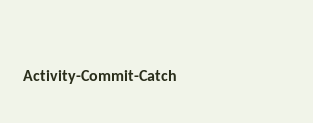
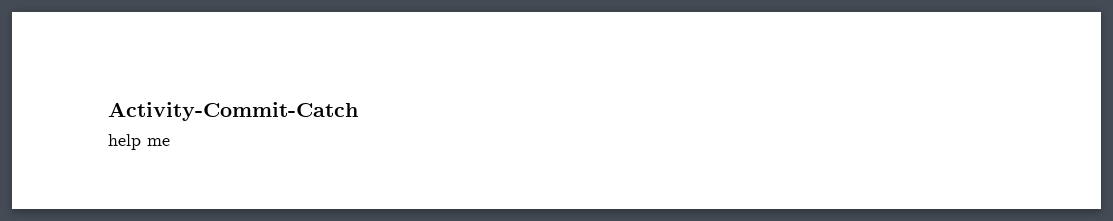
(177, 77) none -> [108,134,170,150] // help me

